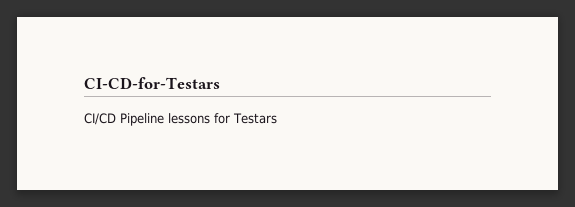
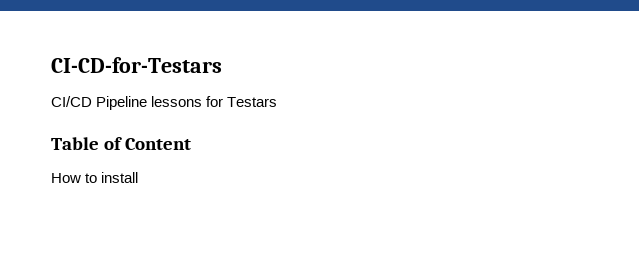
(277, 118) none -> [51,137,192,150] [51,172,139,183] // Table of Content // How to install

